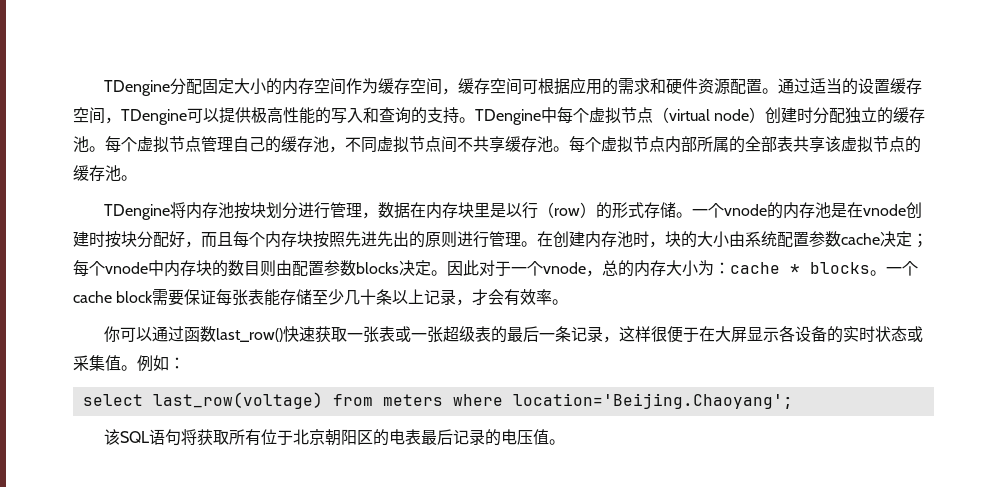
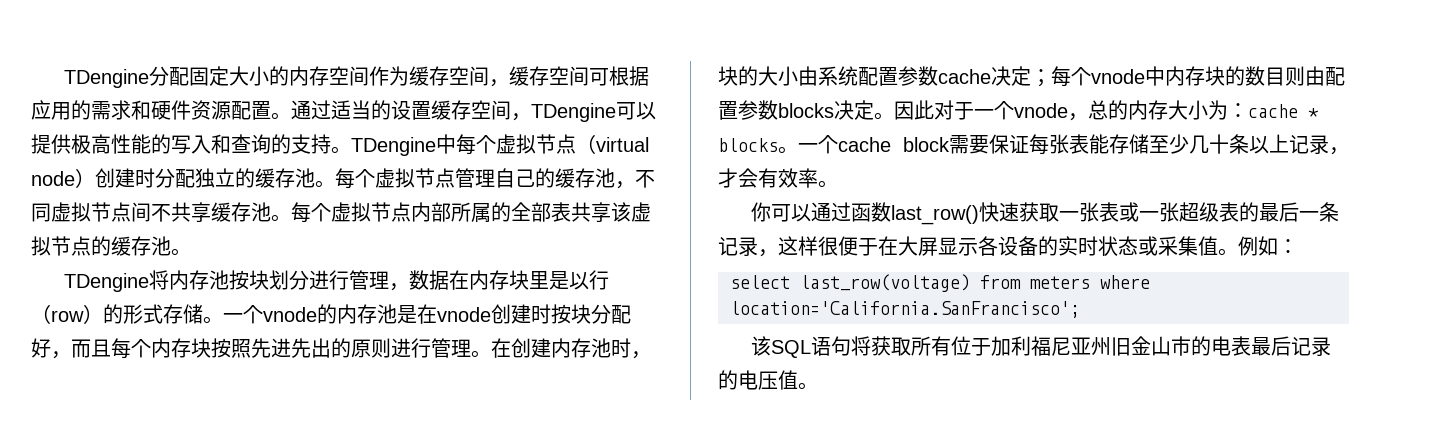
[512,393,793,409] location='Beijing.Chaoyang'; -> [730,301,1080,318] location='California.SanFrancisco';
[293,429,374,446] 北京朝阳区 -> [990,336,1191,356] 加利福尼亚州旧金山市

